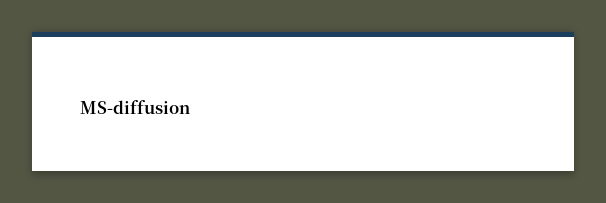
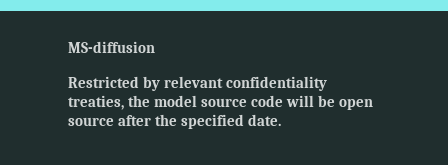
(190, 107) none -> [68,76,328,91] [68,95,374,110] [68,114,282,129] // Restricted by relevant confidentiality treaties, the model source code will be open source after the specified date.

